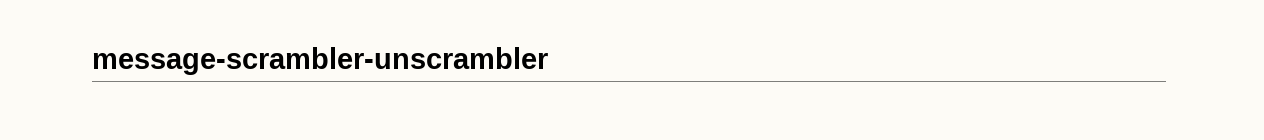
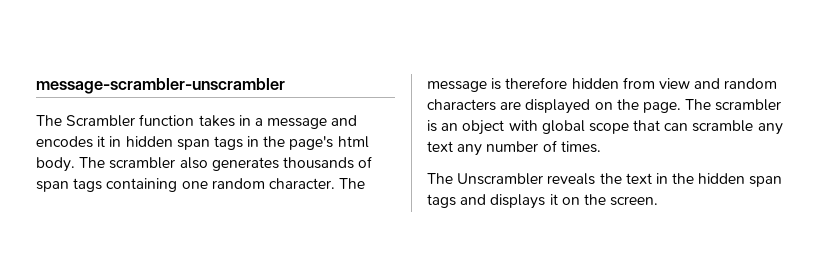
(548, 61) none -> [36,114,358,129] [36,136,369,150] [36,156,373,172] [36,178,366,192] [427,77,778,92] [427,99,782,114] [427,120,783,135] [427,140,601,156] [427,173,783,187] [427,194,659,209] // The Scrambler function takes in a message and encodes it in hidden span tags in the page's html body. The scrambler also generates thousands of span tags containing one random character. The message is therefore hidden from view and random characters are displayed on the page. The scrambler is an object with global scope that can scramble any text any number of times. // The Unscrambler reveals the text in the hidden span tags and displays it on the screen.

